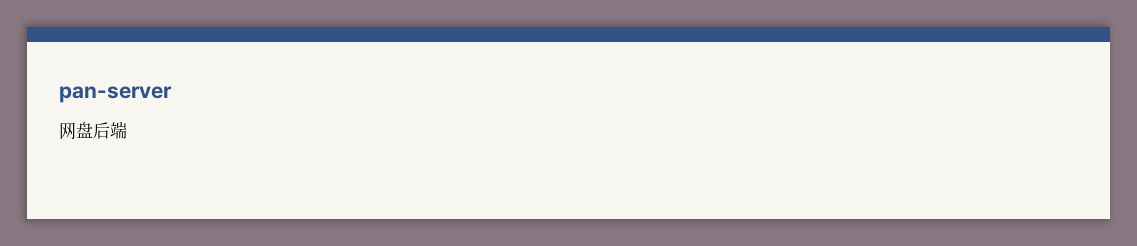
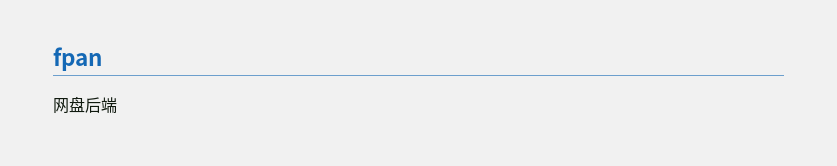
[59,86,172,103] pan-server -> [53,47,102,71] fpan

